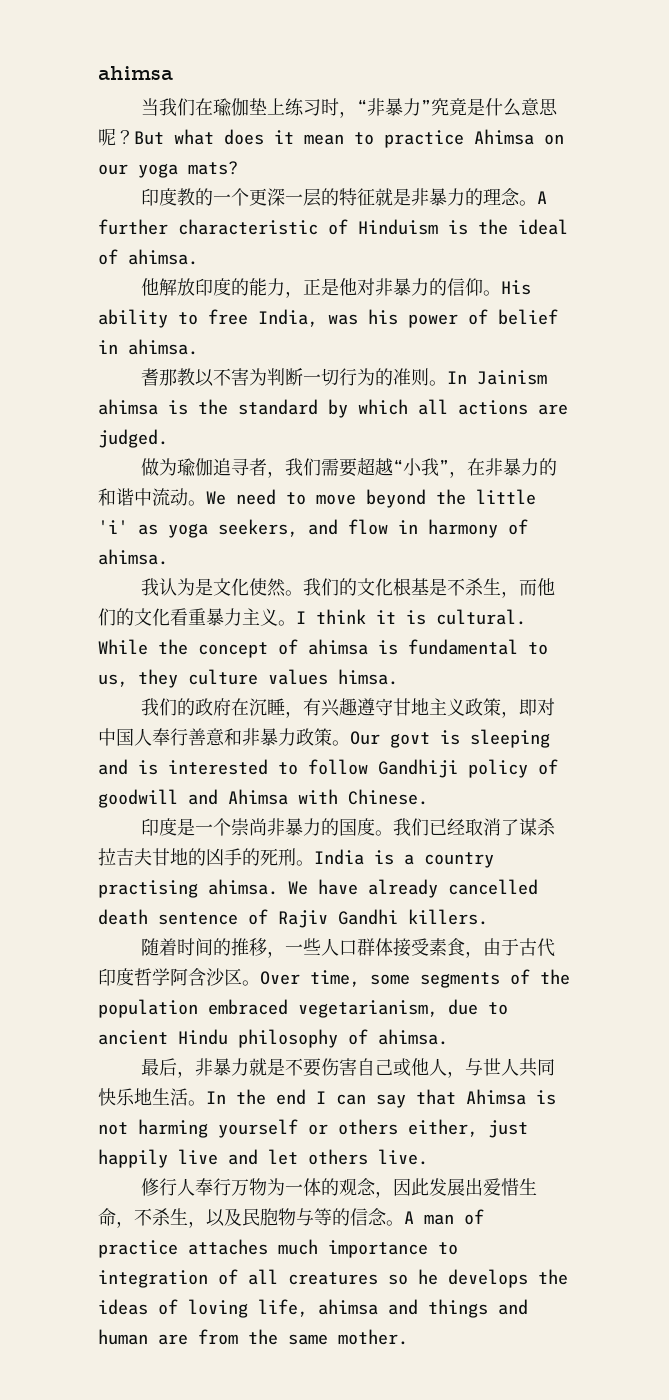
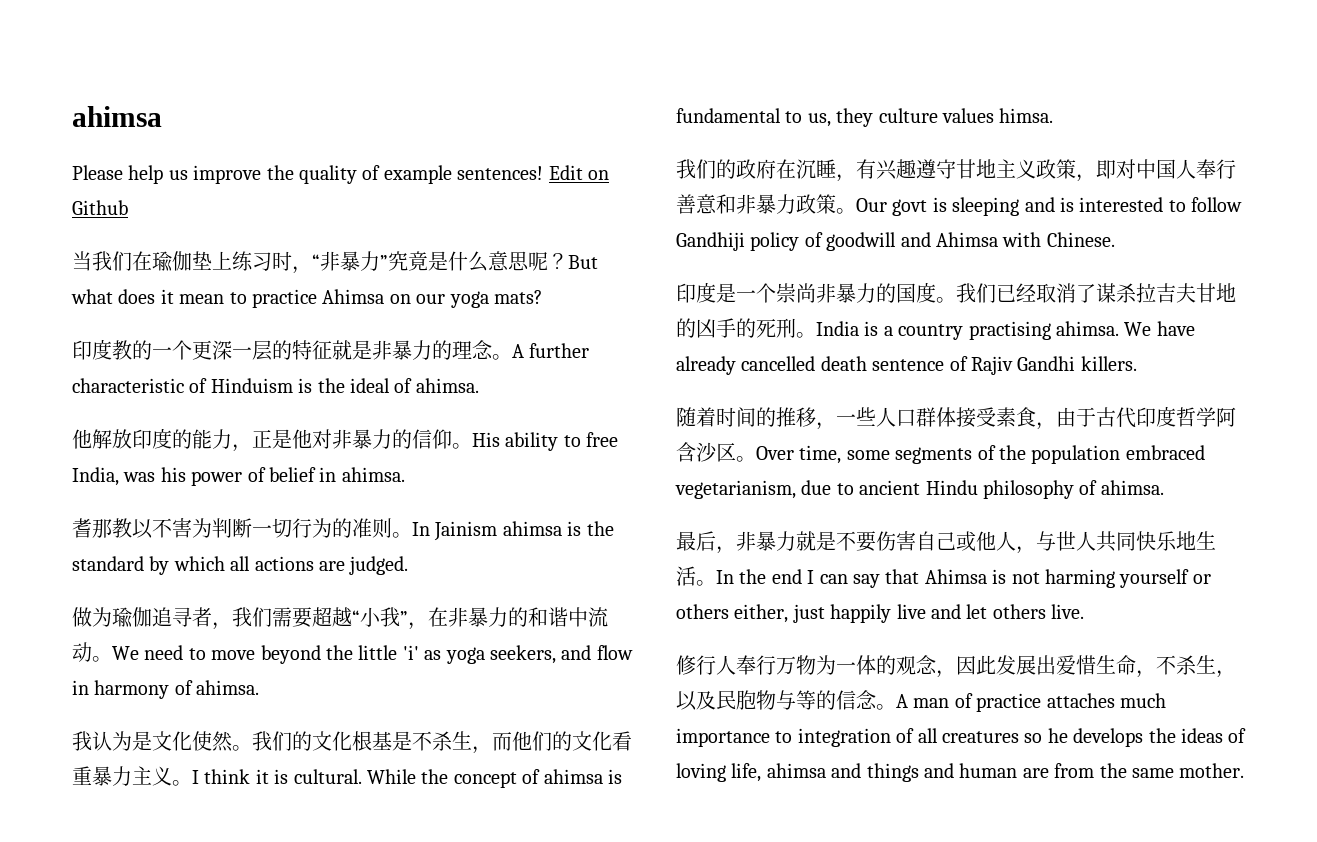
[98,66,173,80] ahimsa -> [72,106,162,127] [72,165,609,184] [72,200,128,215] ahimsa // Please help us improve the quality of example sentences! Edit on Github

